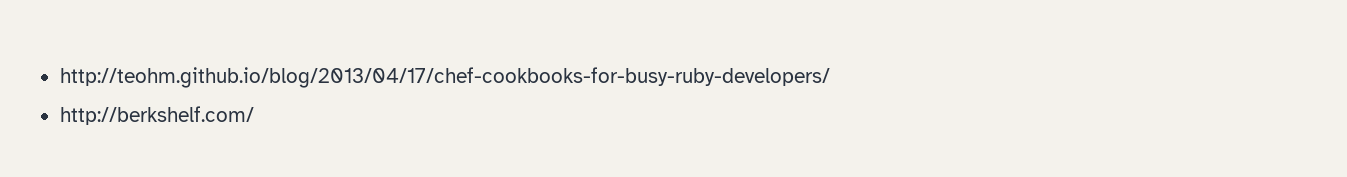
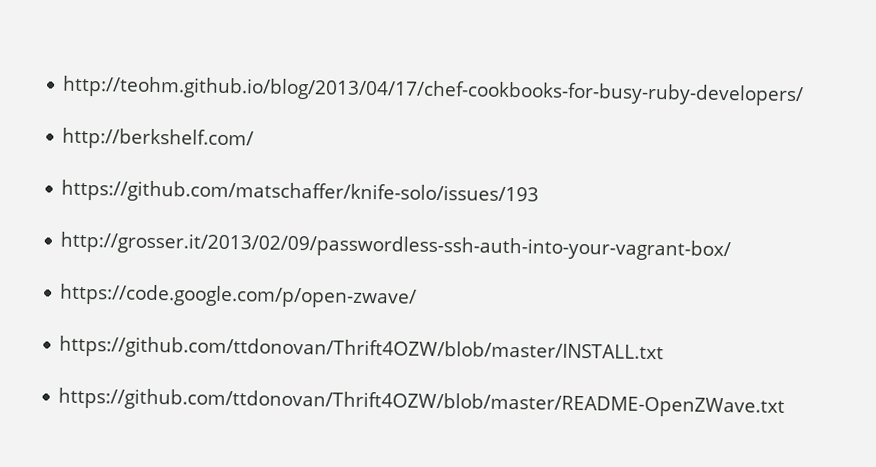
(254, 115) none -> [61,179,540,207] [60,231,732,262] [59,283,418,309] [59,335,665,365] [58,387,786,418] // https://github.com/matschaffer/knife-solo/issues/193 // http://grosser.it/2013/02/09/passwordless-ssh-auth-into-your-vagrant-box/ // https://code.google.com/p/open-zwave/ // https://github.com/ttdonovan/Thrift4OZW/blob/master/INSTALL.txt // https://github.com/ttdonovan/Thrift4OZW/blob/master/README-OpenZWave.txt

